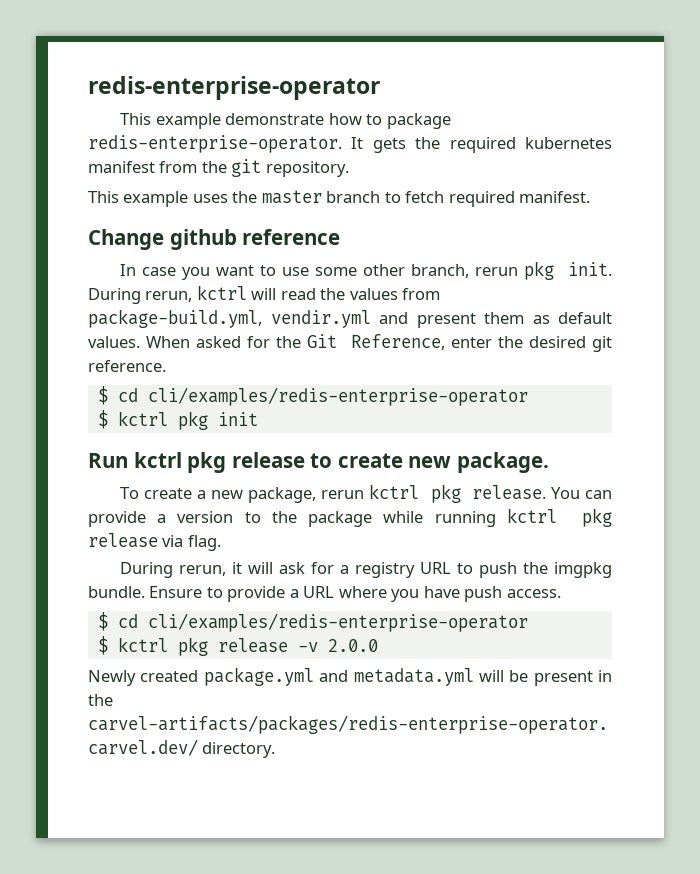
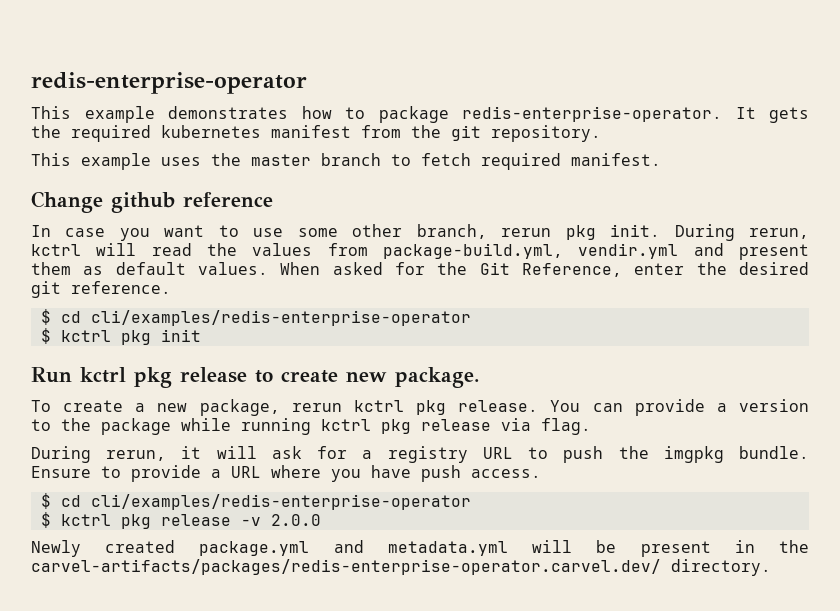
[225,113,325,125] demonstrate -> [168,106,288,119] demonstrates

